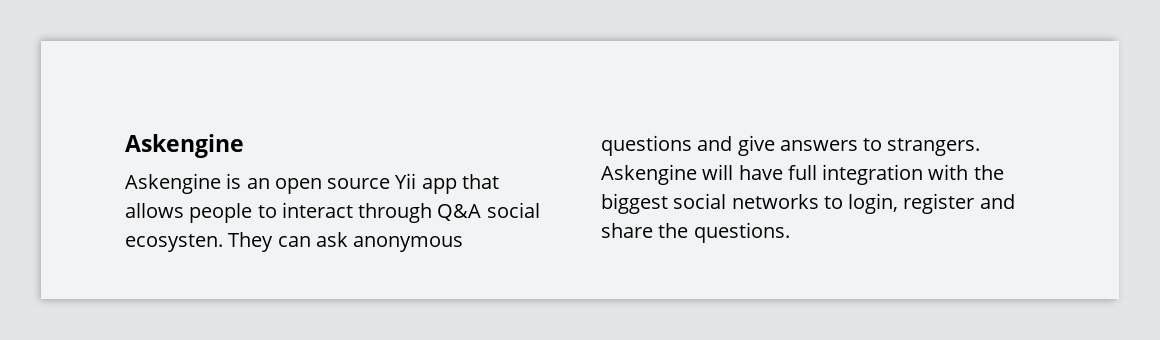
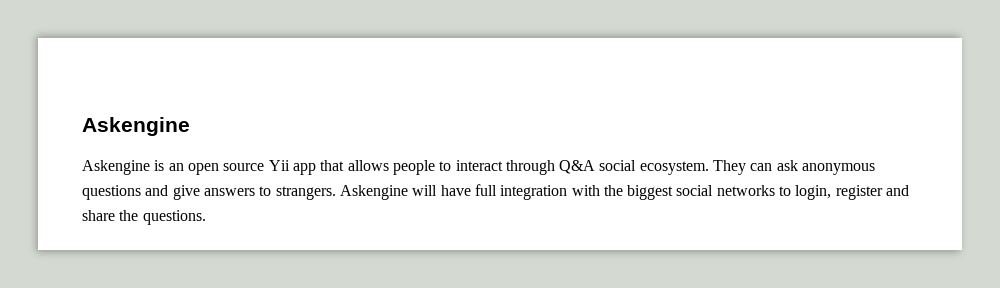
[125,234,223,252] ecosysten. -> [639,161,709,175] ecosystem.

